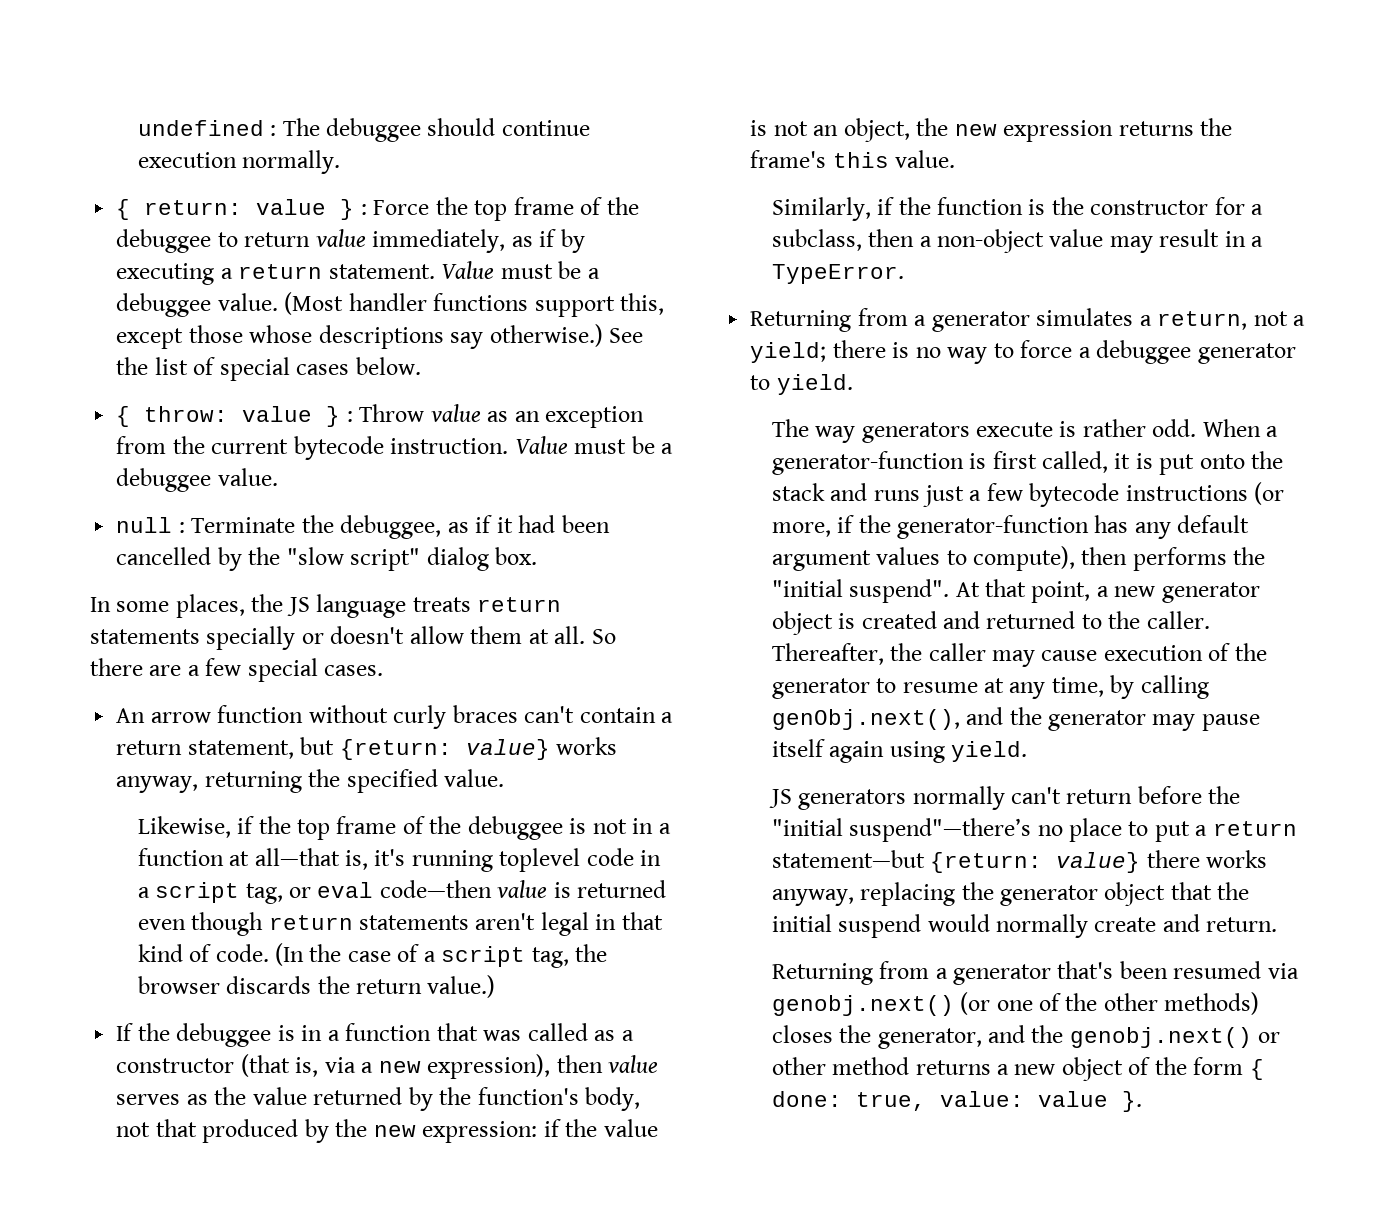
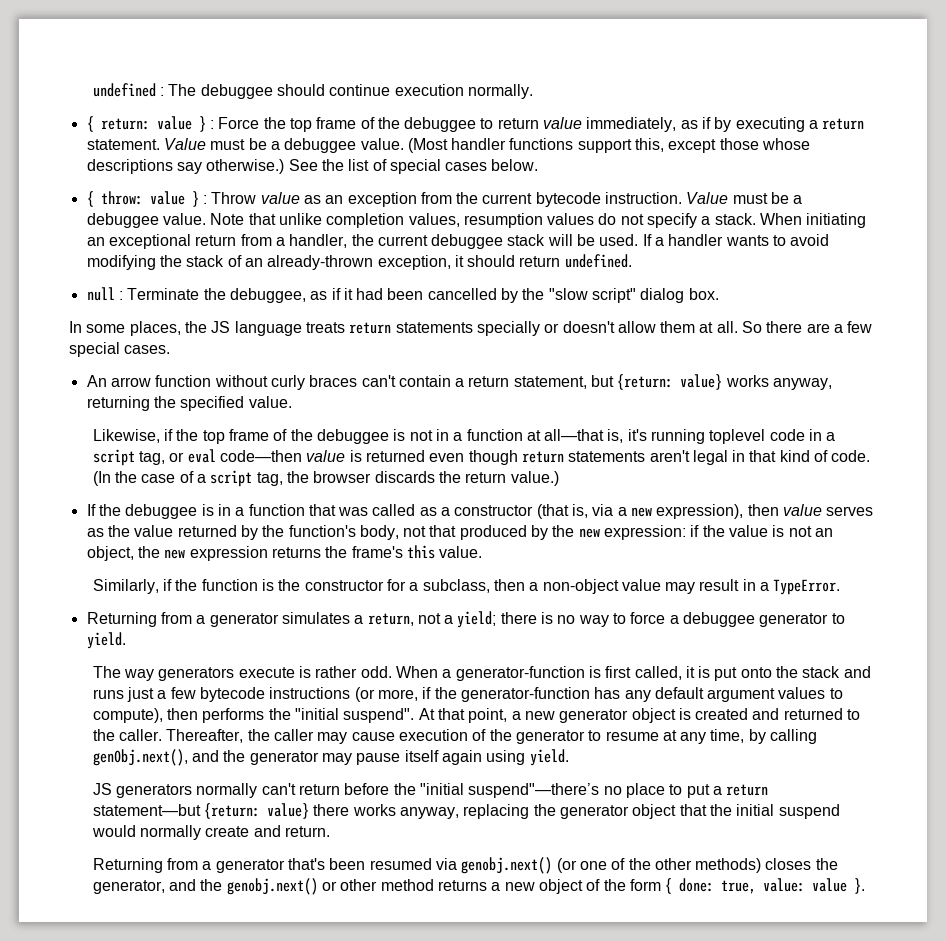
(278, 477) none -> [210,213,867,228] [86,234,830,249] [86,254,632,270] Note that unlike completion values, resumption values do not specify a stack. When initiating an exceptional return from a handler, the current debuggee stack will be used. If a handler wants to avoid modifying the stack of an already-thrown exception, it should return undefined.

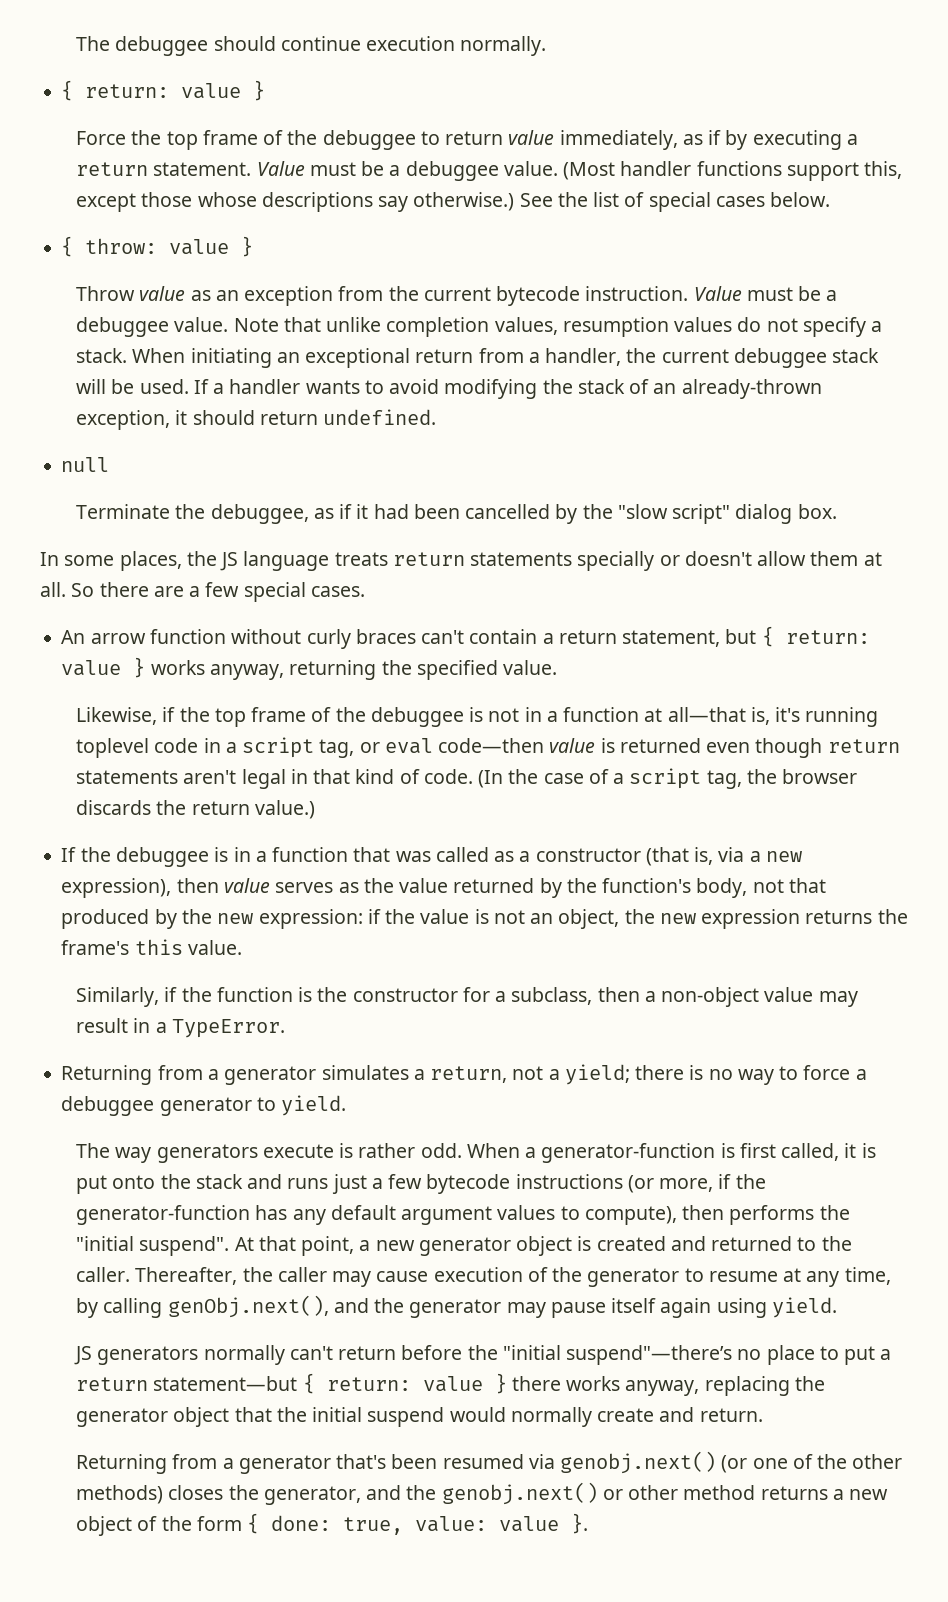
[92,83,164,97] undefined : -> (75, 43) none
[209,120,214,129] : -> (266, 90) //
[202,195,207,204] : -> (254, 246) //
[118,291,123,300] : -> (110, 464) //
[617,374,723,390] {return: value} -> [761,626,870,647] [61,657,146,678] { return: value }
[203,803,309,819] {return: value} -> [302,1373,507,1394] { return: value }

